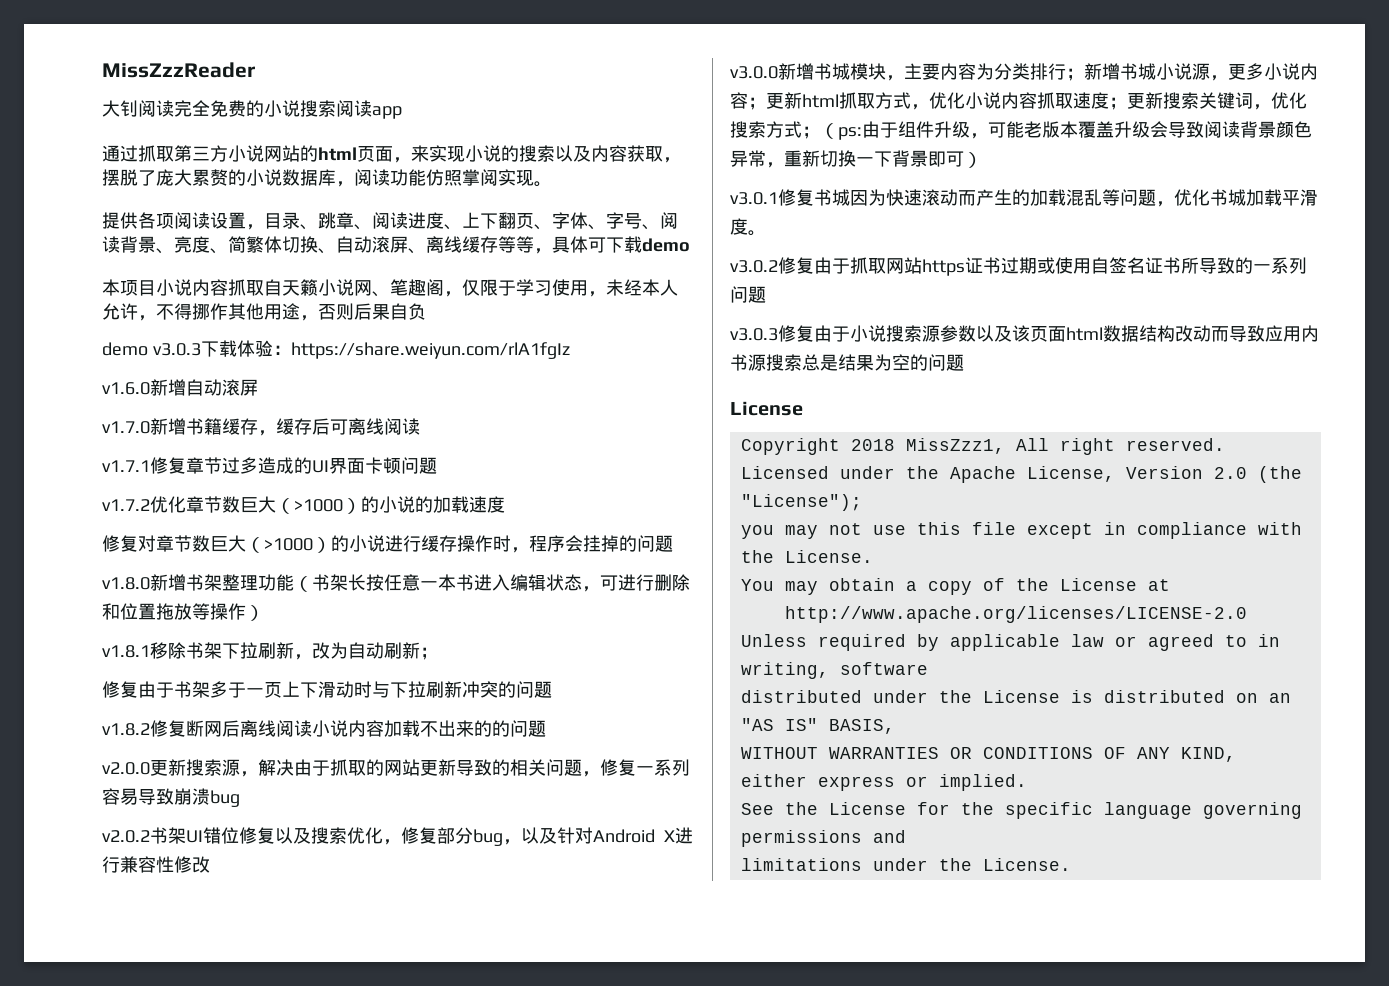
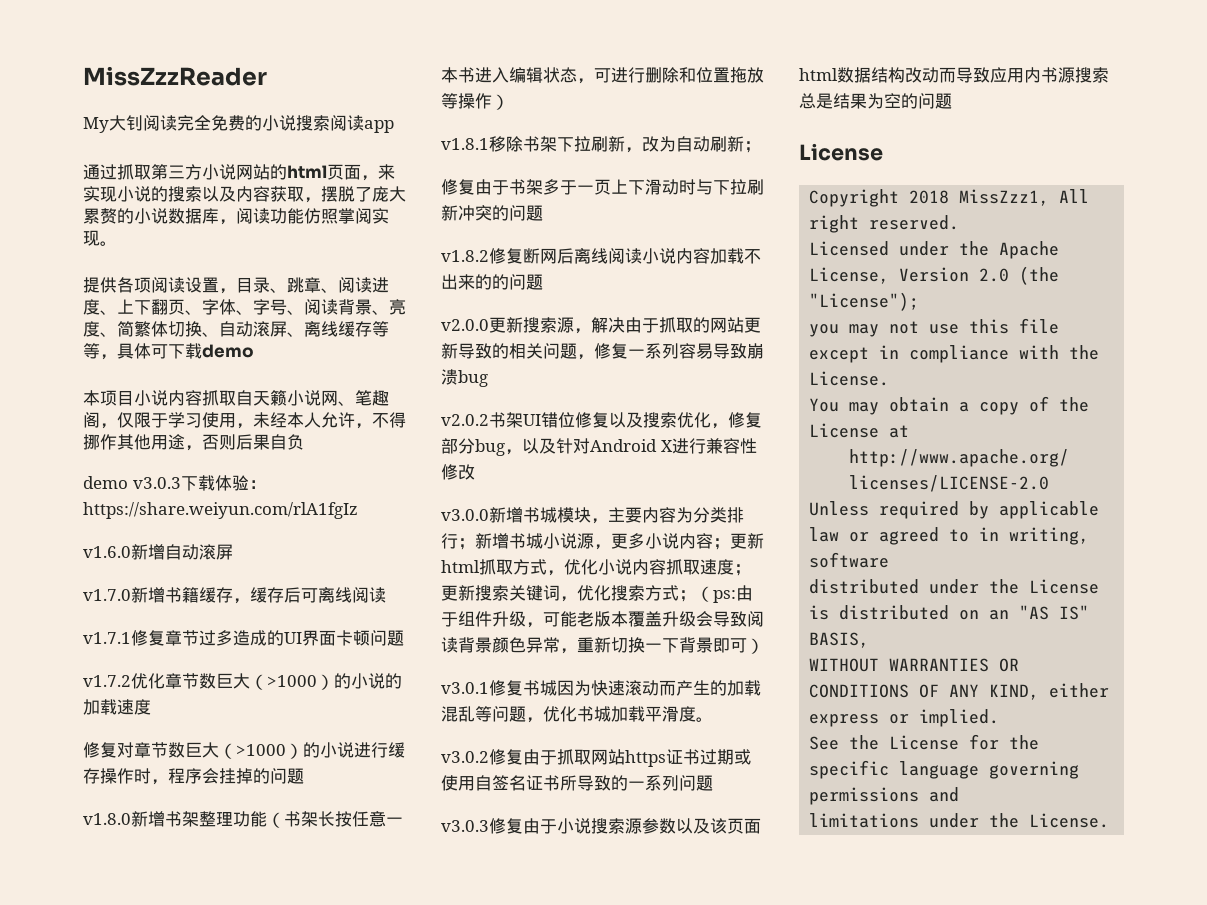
(255, 70) none -> [83,117,109,133] My

